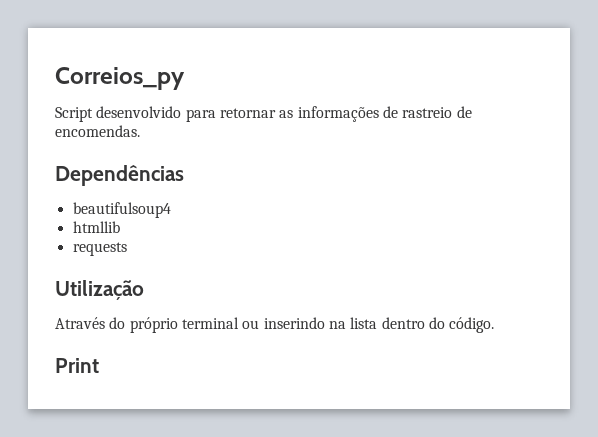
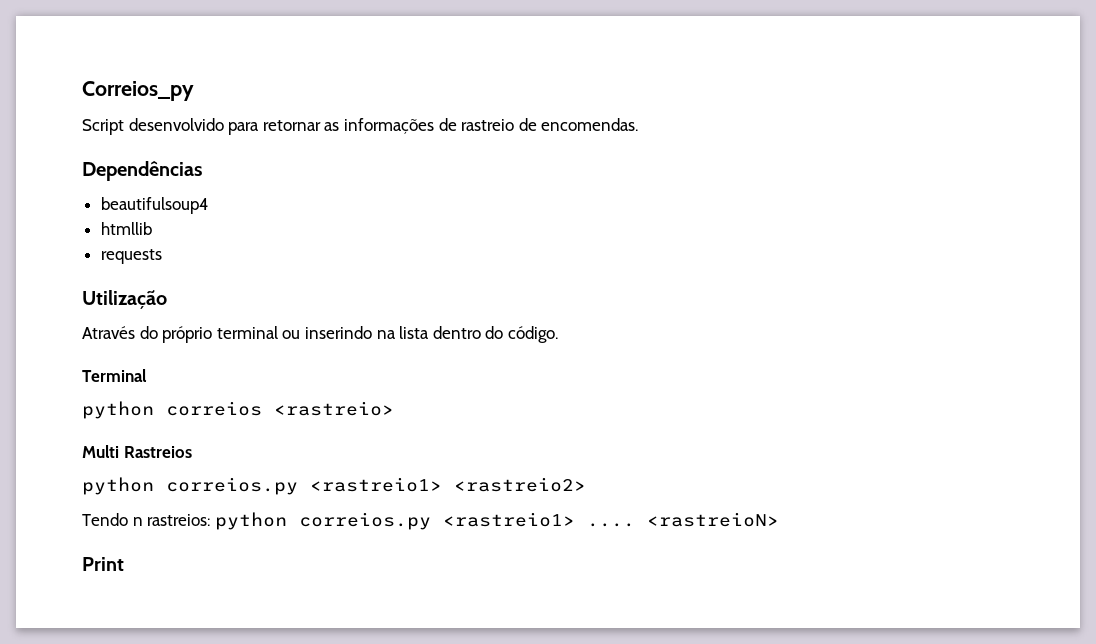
(495, 325) none -> [82,369,147,382] [82,401,394,419] [82,445,192,458] [82,477,586,495] [82,512,779,530] // Terminal // python correios <rastreio> // Multi Rastreios // python correios.py <rastreio1> <rastreio2> // Tendo n rastreios: python correios.py <rastreio1> .... <rastreioN>

